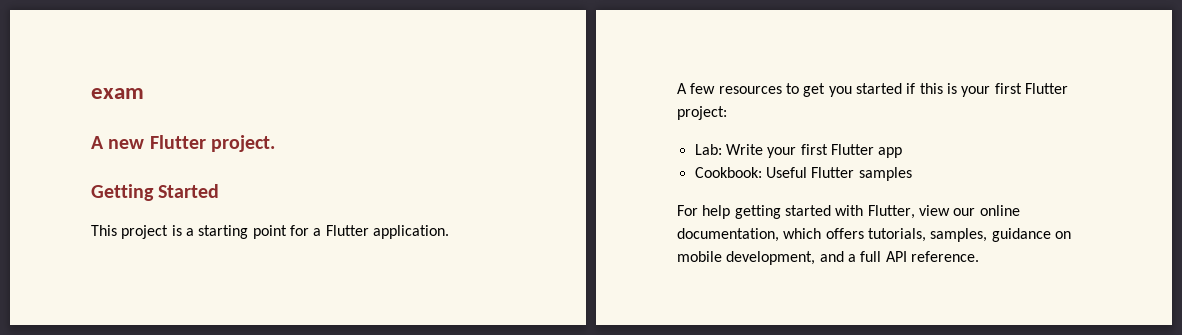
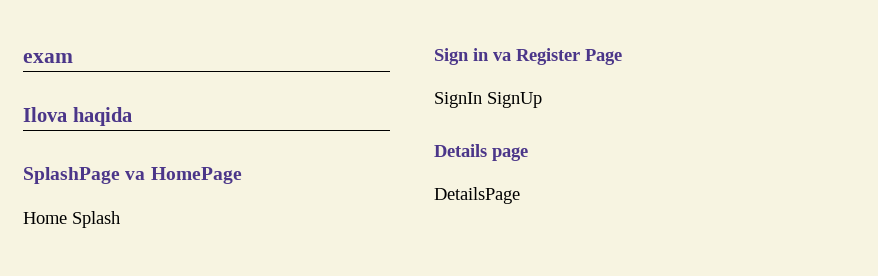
[91,135,276,152] [91,184,220,201] [91,225,449,239] [677,83,1068,97] [677,106,727,120] [694,144,903,158] [694,167,912,181] [677,205,1020,219] [677,228,1071,242] [677,251,979,265] A new Flutter project. // Getting Started // This project is a starting point for a Flutter application. // A few resources to get you started if this is your first Flutter project: // Lab: Write your first Flutter app // Cookbook: Useful Flutter samples // For help getting started with Flutter, view our online documentation, which offers tutorials, samples, guidance on mobile development, and a full API reference. -> [23,107,132,126] [23,167,242,184] [23,211,120,228] [434,48,622,65] [434,92,542,108] [434,144,528,161] [434,187,520,204] Ilova haqida // SplashPage va HomePage // Home Splash // Sign in va Register Page // SignIn SignUp // Details page // DetailsPage

